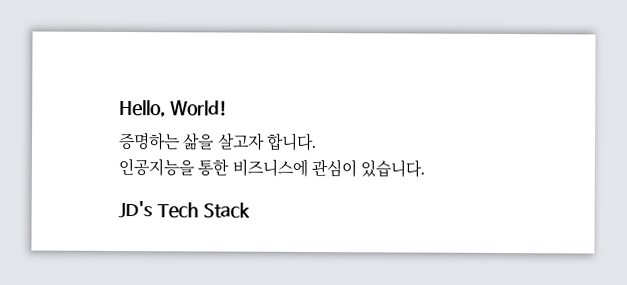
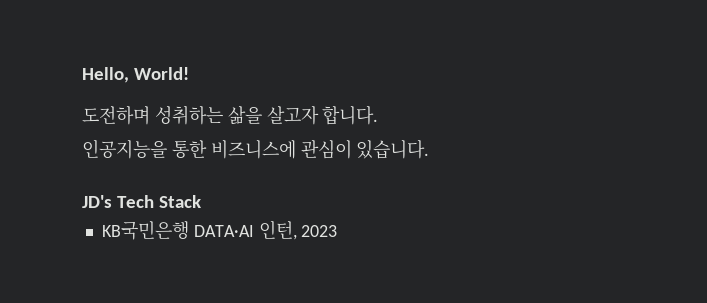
[118,132,181,151] 증명하는 -> [82,105,223,125] 도전하며 성취하는
(250, 210) none -> [101,220,338,240] // KB국민은행 DATA·AI 인턴, 2023

